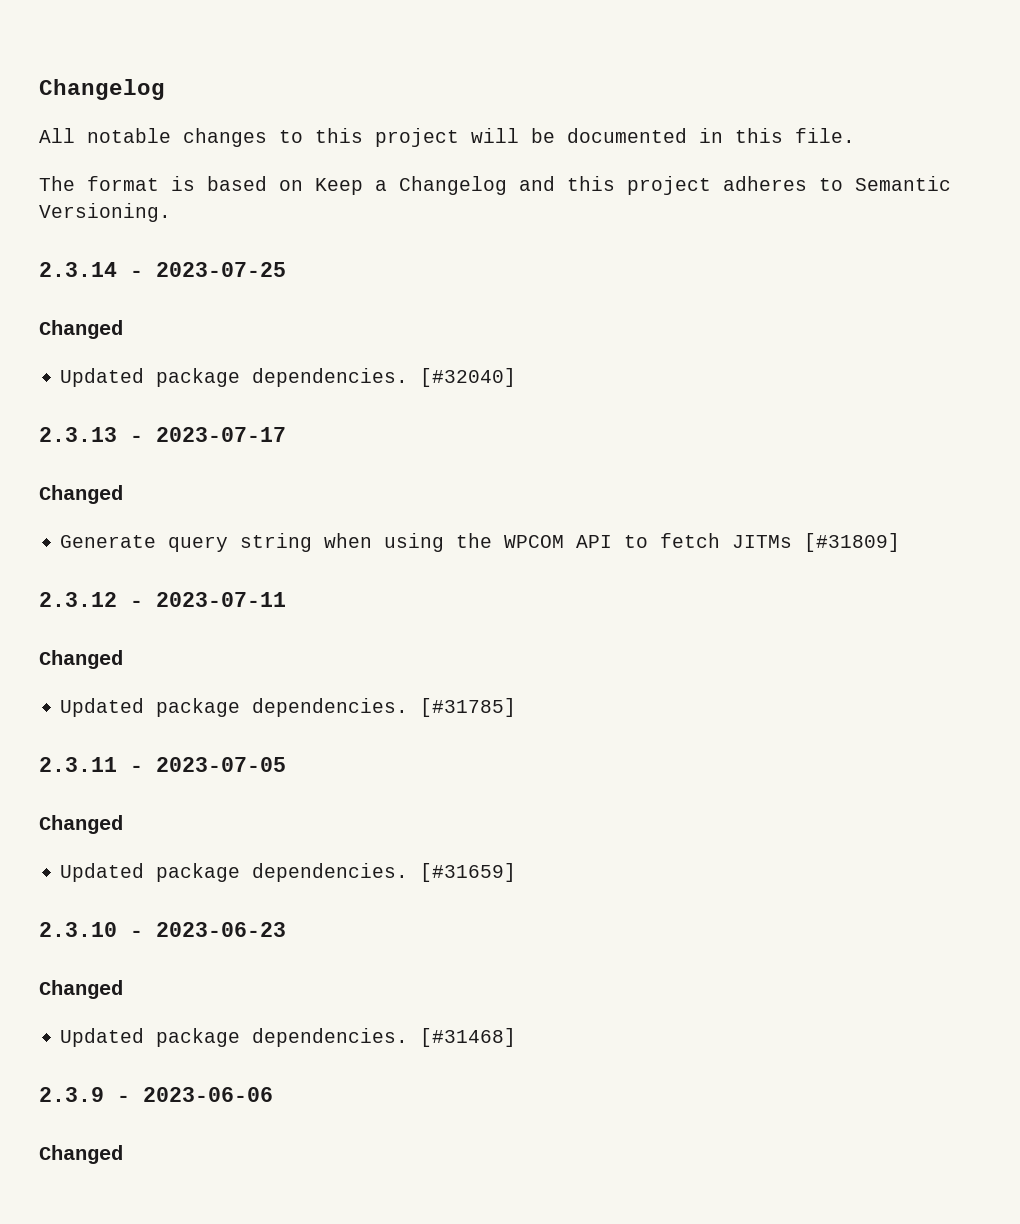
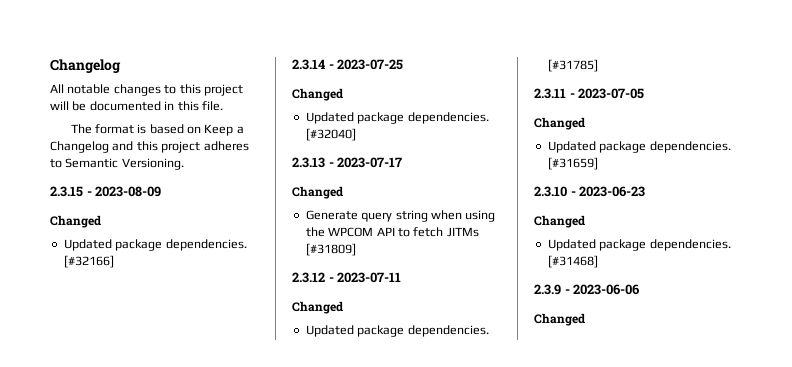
(171, 212) none -> [50,186,162,197] [50,215,101,228] [63,239,247,251] [63,255,114,268] // 2.3.15 - 2023-08-09 // Changed // Updated package dependencies. [#32166]

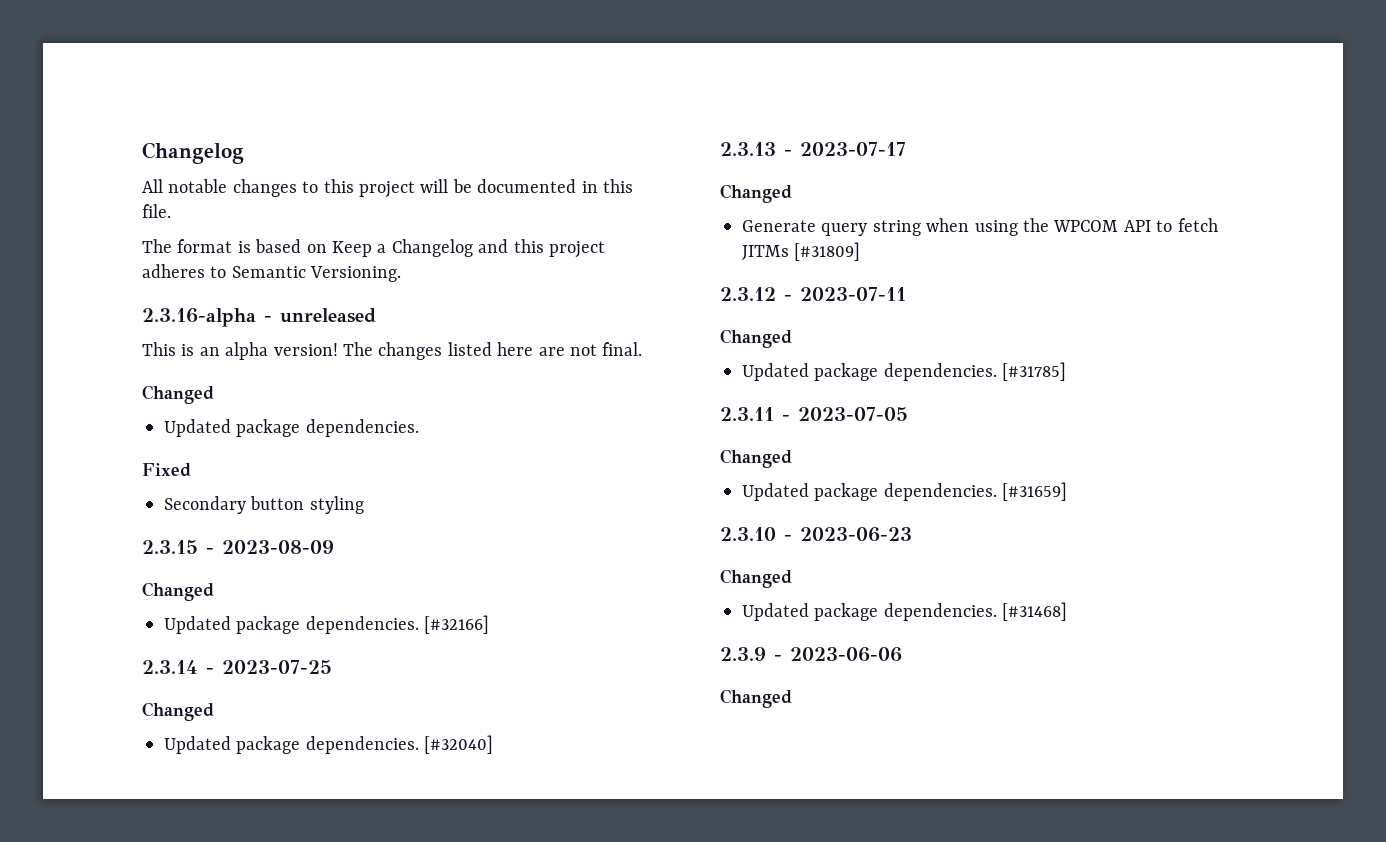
(184, 164) none -> [142,308,376,327] [142,342,643,360] [142,385,214,404] [164,419,419,437] [142,463,191,477] [164,496,364,514] // 2.3.16-alpha - unreleased // This is an alpha version! The changes listed here are not final. // Changed // Updated package dependencies. // Fixed // Secondary button styling

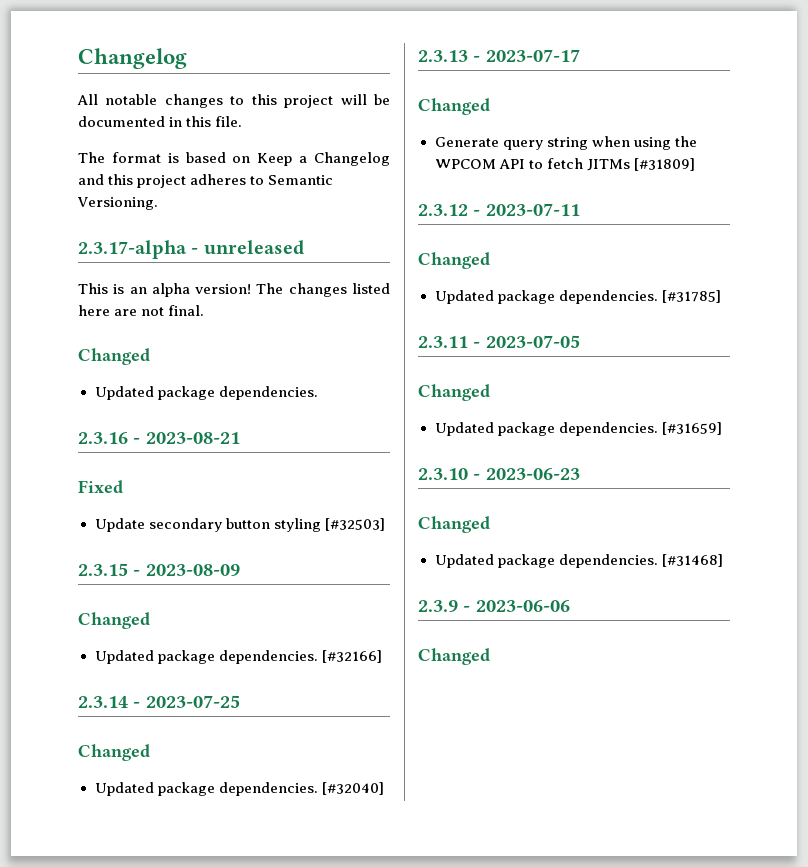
[142,308,256,327] 2.3.16-alpha -> [78,240,187,259] 2.3.17-alpha
(419, 428) none -> [78,432,240,444] // 2.3.16 - 2023-08-21
[164,496,246,514] Secondary -> [94,518,222,532] Update secondary
(364, 505) none -> [324,518,385,531] [#32503]

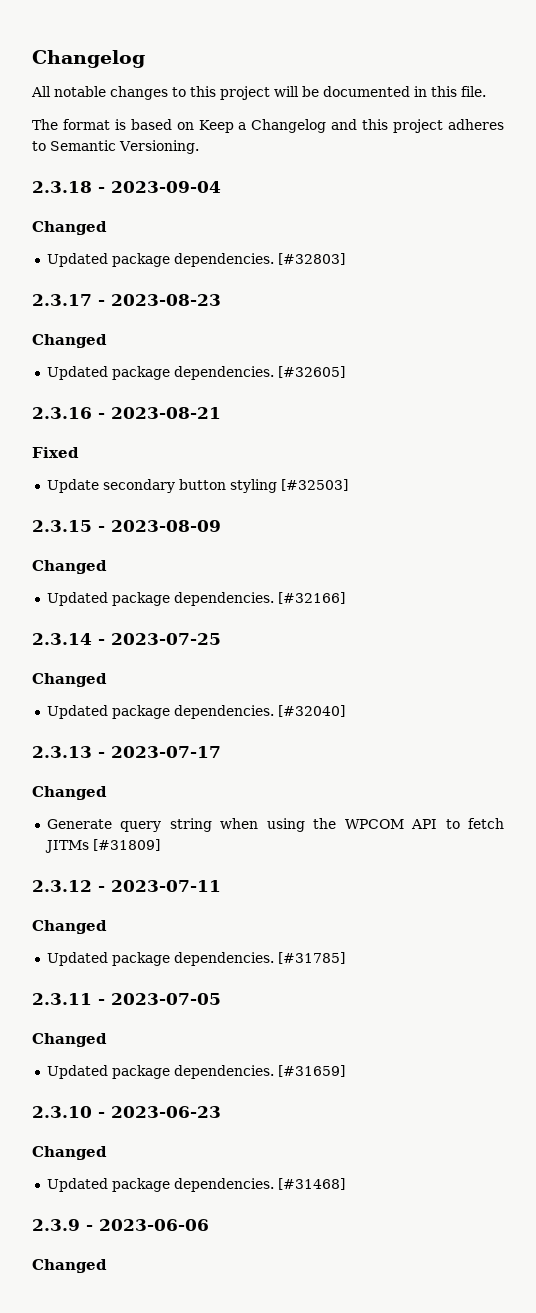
[78,240,304,259] [78,283,390,297] [78,305,205,316] [78,348,150,365] [94,386,318,400] 2.3.17-alpha - unreleased // This is an alpha version! The changes listed here are not final. // Changed // Updated package dependencies. -> [32,181,221,193] [32,221,107,235] [46,253,345,267] [32,294,221,306] [32,334,107,348] [46,366,345,380] 2.3.18 - 2023-09-04 // Changed // Updated package dependencies. [#32803] // 2.3.17 - 2023-08-23 // Changed // Updated package dependencies. [#32605]

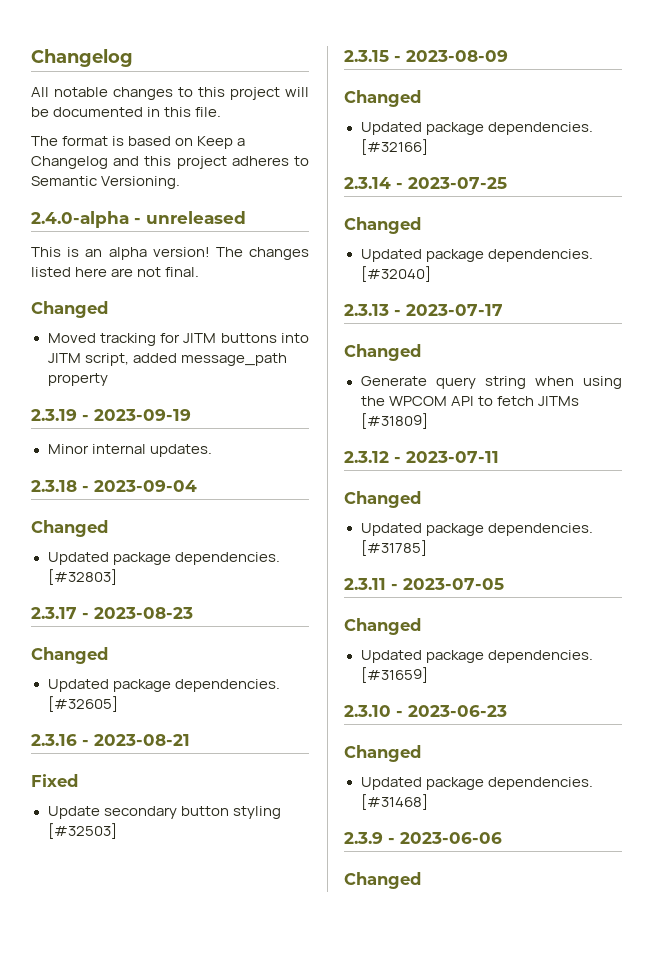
(199, 147) none -> [31,211,246,228] [31,247,309,260] [31,267,200,277] [31,301,108,318] [47,333,309,346] [47,353,287,366] [47,373,108,386] [31,409,191,421] [47,444,212,457] // 2.4.0-alpha - unreleased // This is an alpha version! The changes listed here are not final. // Changed // Moved tracking for JITM buttons into JITM script, added message_path property // 2.3.19 - 2023-09-19 // Minor internal updates.

